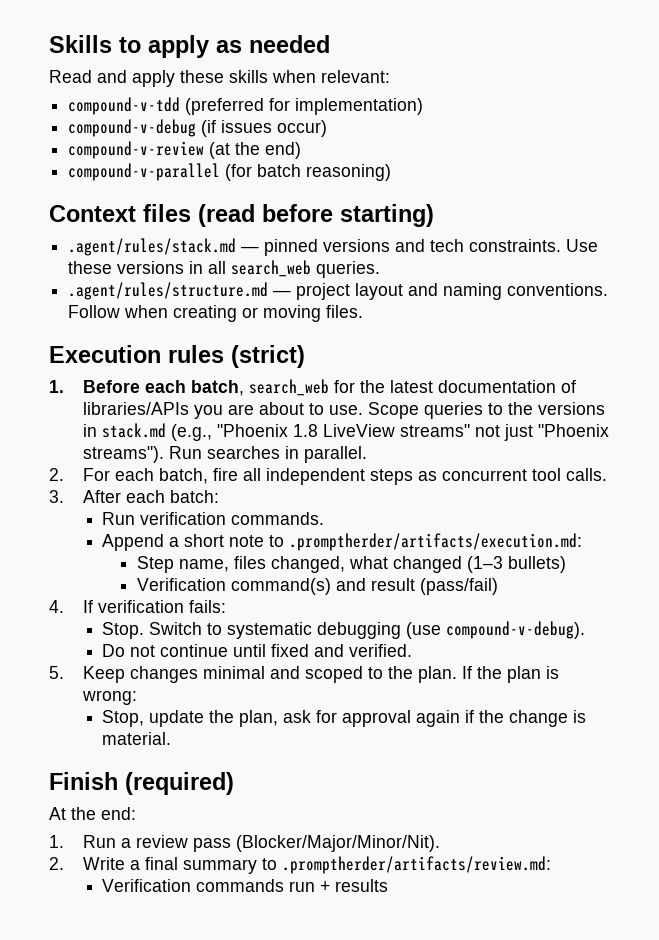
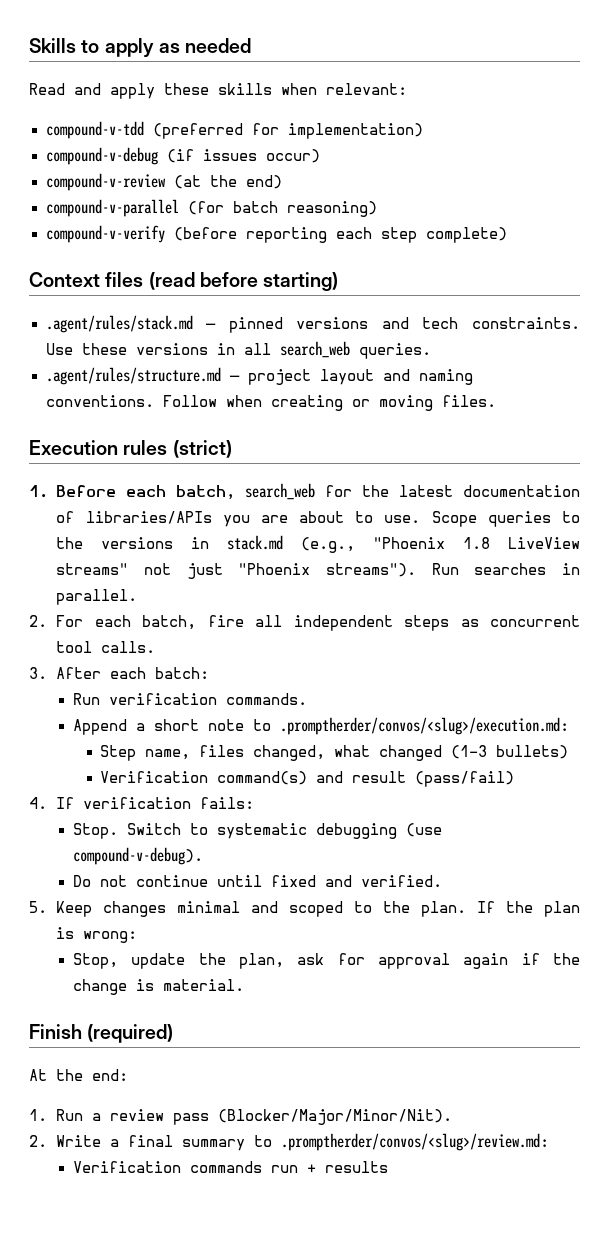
(392, 172) none -> [45,225,507,243] // compound-v-verify (before reporting each step complete)
[289,533,583,551] .promptherder/artifacts/execution.md: -> [279,717,569,735] .promptherder/convos/<slug>/execution.md:
[282,856,552,874] .promptherder/artifacts/review.md: -> [281,1133,550,1151] .promptherder/convos/<slug>/review.md:

